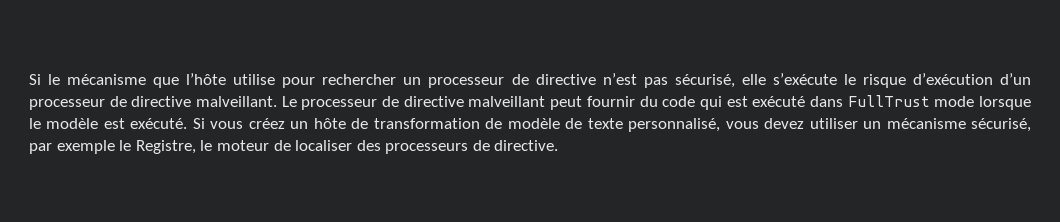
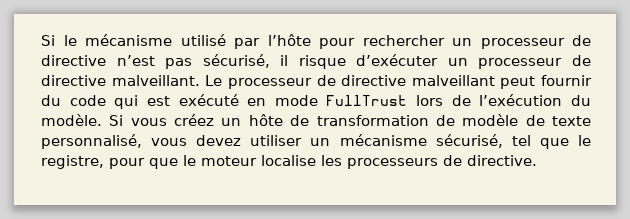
[153,73,276,88] que l’hôte utilise -> [180,34,311,49] utilisé par l’hôte
[741,73,1031,88] elle s’exécute le risque d’exécution d’un -> [280,54,468,69] il risque d’exécuter un
[809,95,1032,110] [29,118,188,129] dans FullTrust mode lorsque le modèle est exécuté. -> [247,94,591,106] [41,114,102,126] en mode FullTrust lors de l’exécution du modèle.
[29,140,381,154] par exemple le Registre, le moteur de localiser des -> [511,135,591,149] [41,155,342,169] tel que le registre, pour que le moteur localise les

